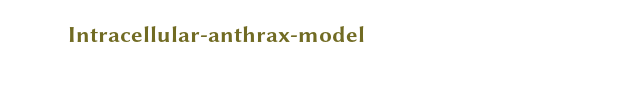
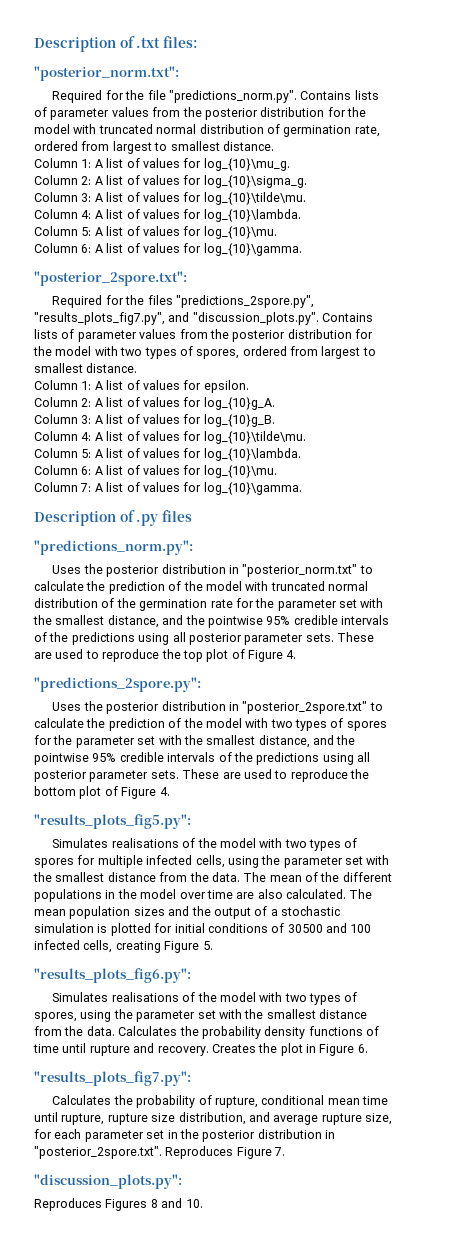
[68,26,365,42] Intracellular-anthrax-model -> [34,36,198,52] [34,66,179,81] [52,90,379,103] [34,107,366,120] [34,124,380,137] [34,141,274,154] [34,158,290,171] [34,175,307,188] [34,192,306,205] [34,209,301,222] [34,226,277,239] [34,243,302,256] [34,271,187,286] [52,295,314,308] [34,312,374,325] [34,329,373,342] [33,346,376,359] [34,363,138,373] [34,380,249,393] [34,397,275,410] [34,414,275,427] [34,431,306,444] [34,448,301,461] [34,465,277,478] [34,482,302,495] [34,510,192,526] [34,540,193,555] [52,564,373,577] [34,581,368,594] [34,598,384,611] [33,615,389,628] [34,632,374,645] [34,649,297,662] [34,677,201,692] [52,701,383,714] [34,718,387,731] [34,735,356,748] [34,752,370,765] [34,769,369,782] [34,786,170,799] [34,814,191,829] [52,838,358,851] [34,855,390,868] [33,872,392,882] [34,889,373,902] [34,906,340,919] [34,923,372,936] [34,940,213,953] [34,968,191,983] [52,992,358,1005] [34,1009,367,1022] [34,1026,379,1039] [33,1043,368,1056] [34,1071,191,1086] [52,1095,389,1108] [34,1112,392,1125] [34,1129,335,1142] [34,1146,286,1159] [34,1174,182,1189] [34,1198,203,1211] Description of .txt files: // "posterior_norm.txt": // Required for the file "predictions_norm.py". Contains lists of parameter values from the posterior distribution for the model with truncated normal distribution of germination rate, ordered from largest to smallest distance. // Column 1: A list of values for log_{10}\mu_g. // Column 2: A list of values for log_{10}\sigma_g. // Column 3: A list of values for log_{10}\tilde\mu. // Column 4: A list of values for log_{10}\lambda. // Column 5: A list of values for log_{10}\mu. // Column 6: A list of values for log_{10}\gamma. // "posterior_2spore.txt": // Required for the files "predictions_2spore.py", "results_plots_fig7.py", and "discussion_plots.py". Contains lists of parameter values from the posterior distribution for the model with two types of spores, ordered from largest to smallest distance. // Column 1: A list of values for epsilon. // Column 2: A list of values for log_{10}g_A. // Column 3: A list of values for log_{10}g_B. // Column 4: A list of values for log_{10}\tilde\mu. // Column 5: A list of values for log_{10}\lambda. // Column 6: A list of values for log_{10}\mu. // Column 7: A list of values for log_{10}\gamma. // Description of .py files // "predictions_norm.py": // Uses the posterior distribution in "posterior_norm.txt" to calculate the prediction of the model with truncated normal distribution of the germination rate for the parameter set with the smallest distance, and the pointwise 95% credible intervals of the predictions using all posterior parameter sets. These are used to reproduce the top plot of Figure 4. // "predictions_2spore.py": // Uses the posterior distribution in "posterior_2spore.txt" to calculate the prediction of the model with two types of spores for the parameter set with the smallest distance, and the pointwise 95% credible intervals of the predictions using all posterior parameter sets. These are used to reproduce the bottom plot of Figure 4. // "results_plots_fig5.py": // Simulates realisations of the model with two types of spores for multiple infected cells, using the parameter set with the smallest distance from the data. The mean of the different populations in the model over time are also calculated. The mean population sizes and the output of a stochastic simulation is plotted for initial conditions of 30500 and 100 infected cells, creating Figure 5. // "results_plots_fig6.py": // Simulates realisations of the model with two types of spores, using the parameter set with the smallest distance from the data. Calculates the probability density functions of time until rupture and recovery. Creates the plot in Figure 6. // "results_plots_fig7.py": // Calculates the probability of rupture, conditional mean time until rupture, rupture size distribution, and average rupture size, for each parameter set in the posterior distribution in "posterior_2spore.txt". Reproduces Figure 7. // "discussion_plots.py": // Reproduces Figures 8 and 10.

